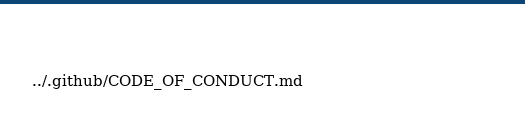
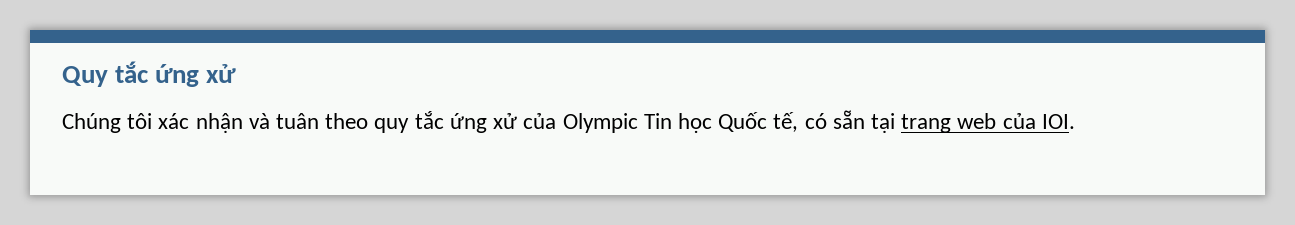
[32,74,303,90] ../.github/CODE_OF_CONDUCT.md -> [62,61,237,87] [62,110,1075,133] Quy tắc ứng xử // Chúng tôi xác nhận và tuân theo quy tắc ứng xử của Olympic Tin học Quốc tế, có sẵn tại trang web của IOI.

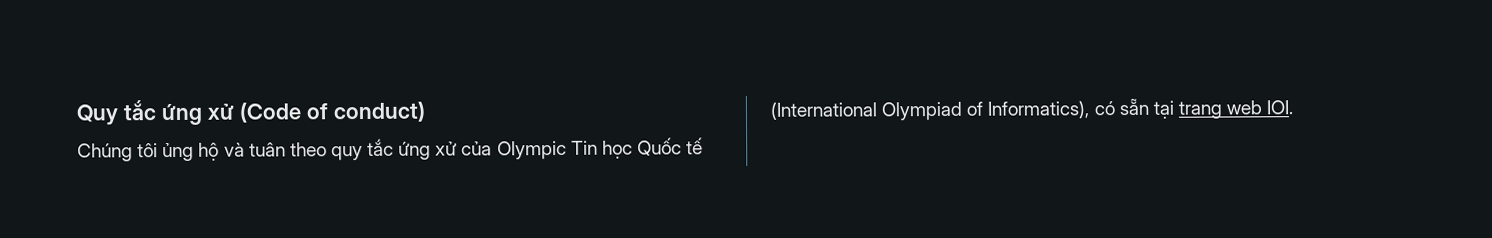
(237, 73) none -> [238,101,426,123] (Code of conduct)
[158,113,243,133] xác nhận -> [162,142,220,162] ủng hộ
[773,112,799,132] tế, -> [686,137,704,155] [770,100,1091,121] tế (International Olympiad of Informatics),
[1002,113,1036,129] của -> (1263, 107) none

